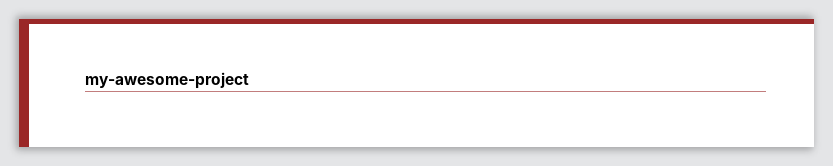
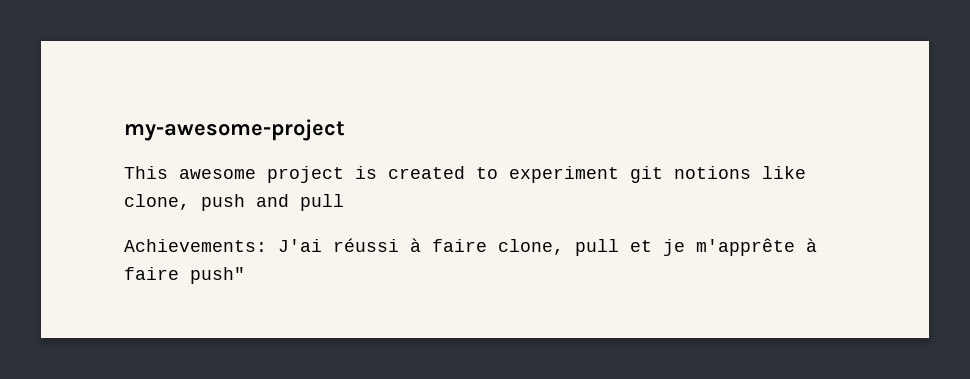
(249, 80) none -> [124,166,806,183] [124,194,344,211] [124,238,817,256] [124,267,245,284] // This awesome project is created to experiment git notions like clone, push and pull // Achievements: J'ai réussi à faire clone, pull et je m'apprête à faire push"

